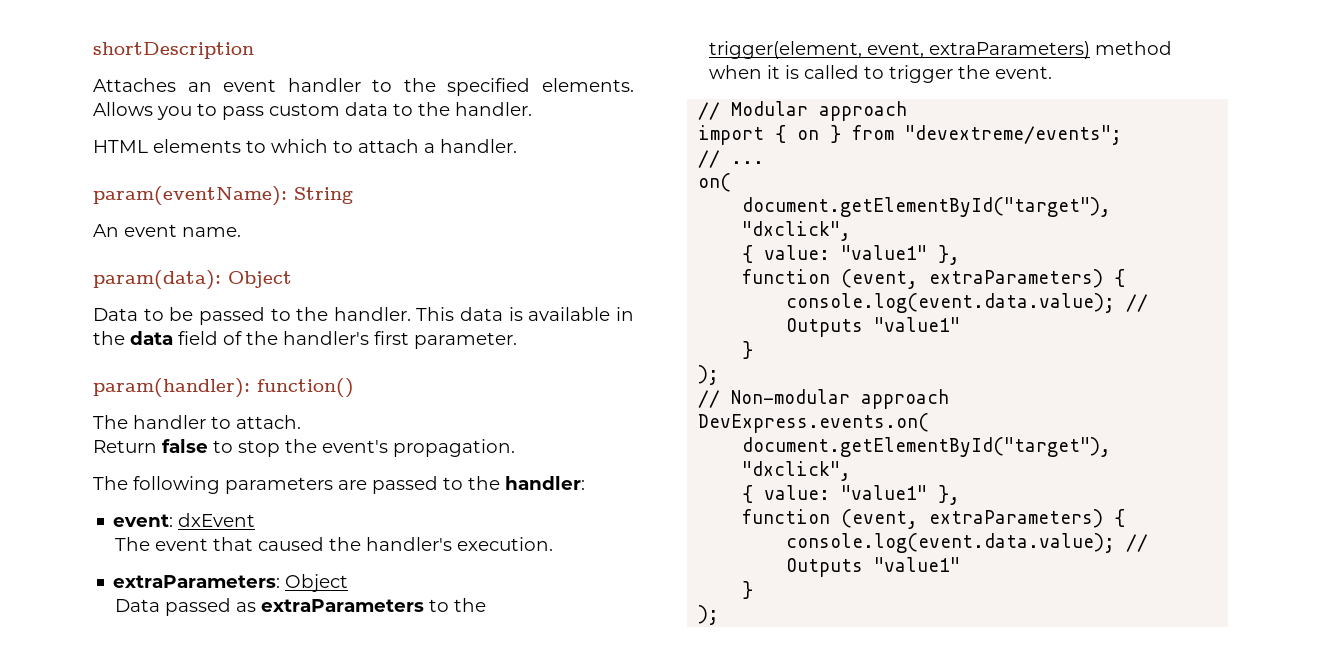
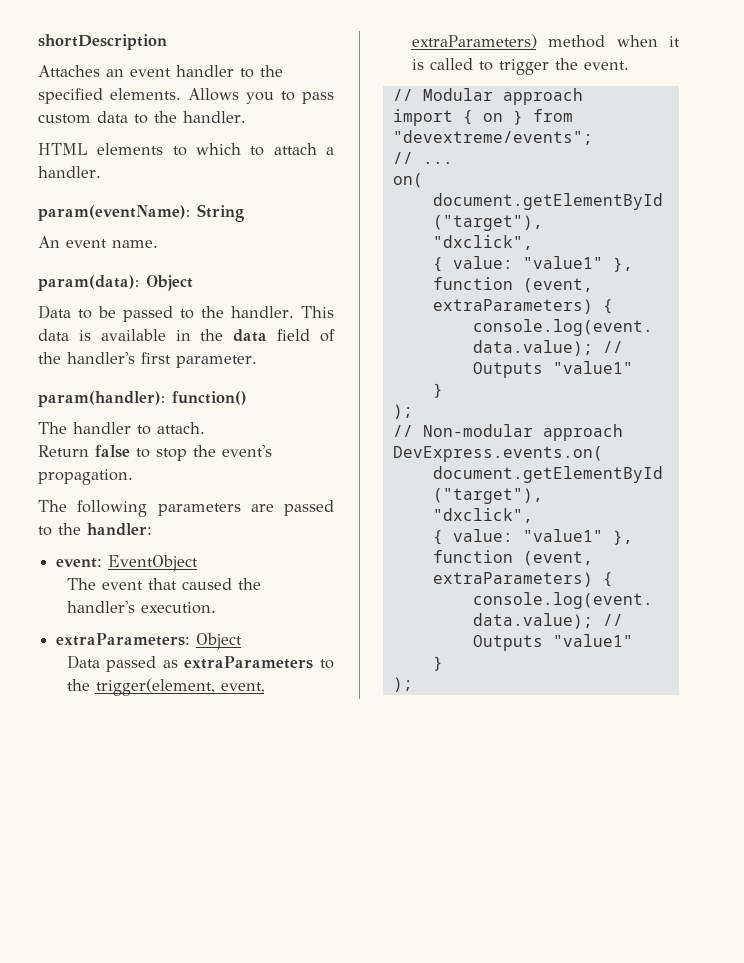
[178,513,256,527] dxEvent -> [108,555,199,572] EventObject

